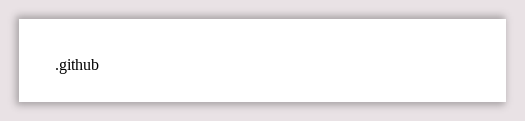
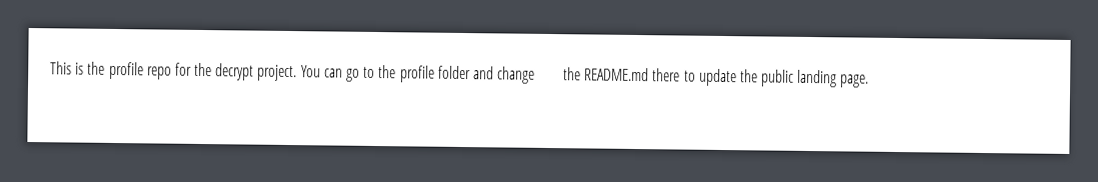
[55,59,99,74] .github -> [50,61,870,88] This is the profile repo for the decrypt project. You can go to the profile folder and change the README.md there to update the public landing page.

